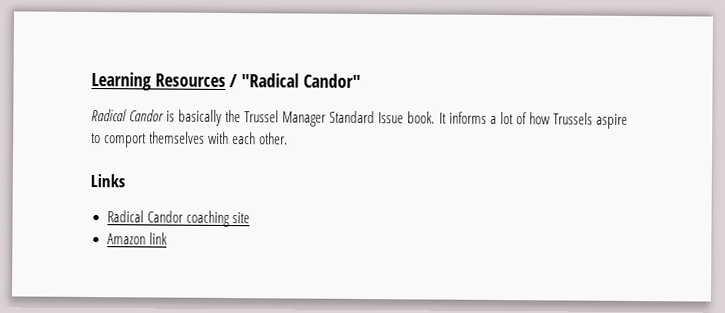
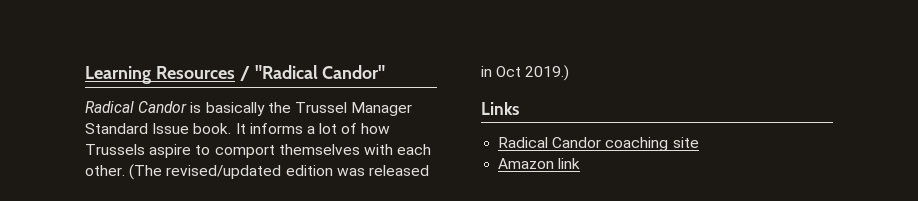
(289, 138) none -> [129,164,429,180] [481,65,570,81] (The revised/updated edition was released in Oct 2019.)

